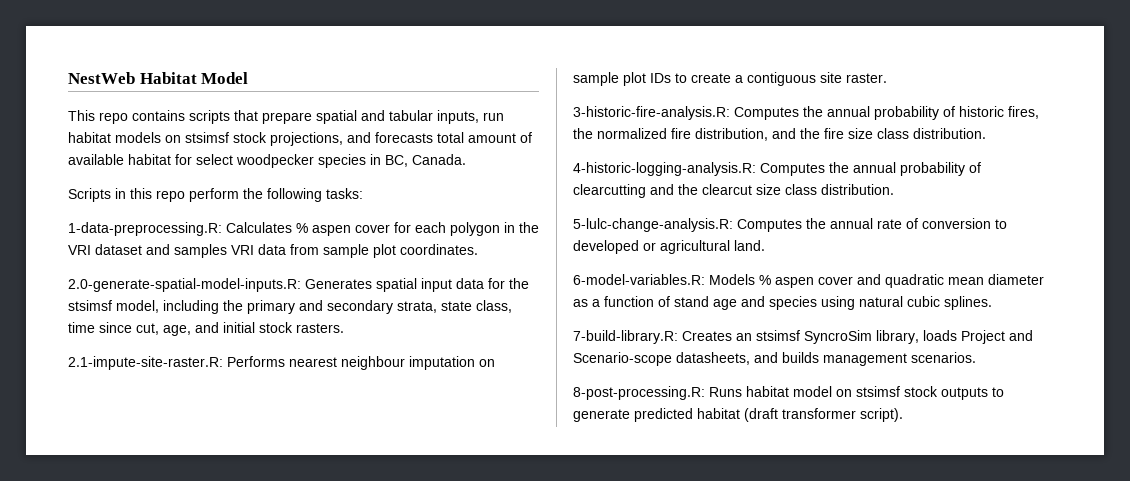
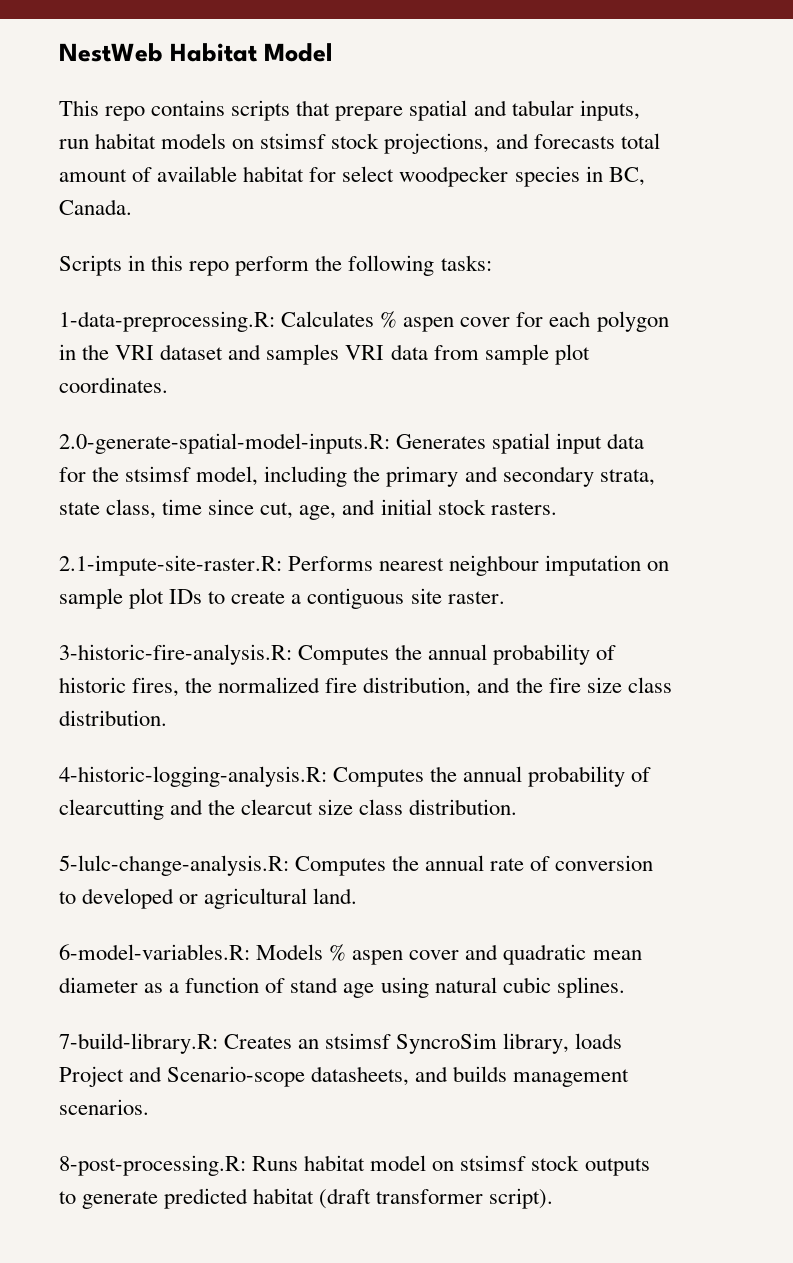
[741,296,817,310] and species -> (375, 990) none

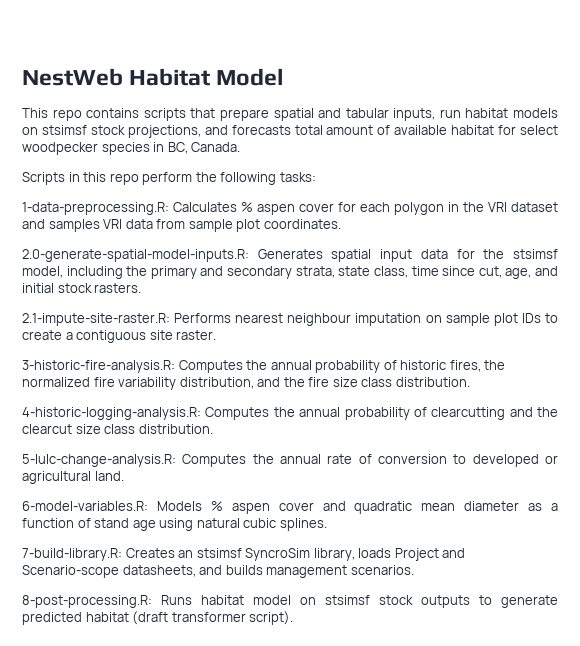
(358, 685) none -> [118,377,177,390] variability

